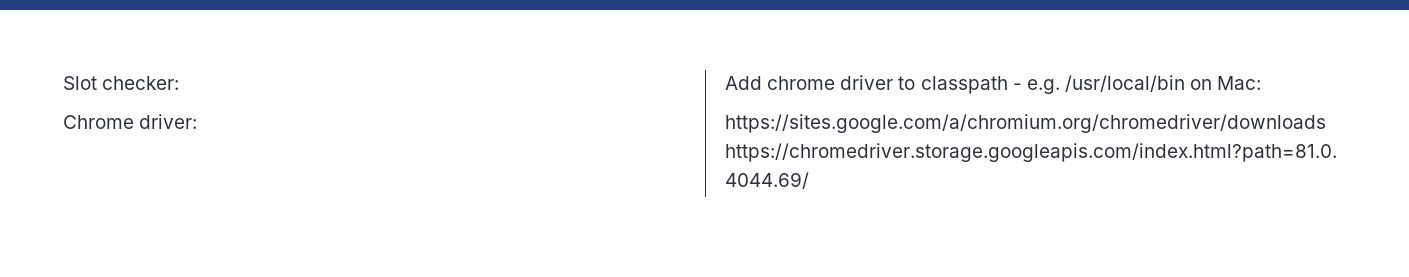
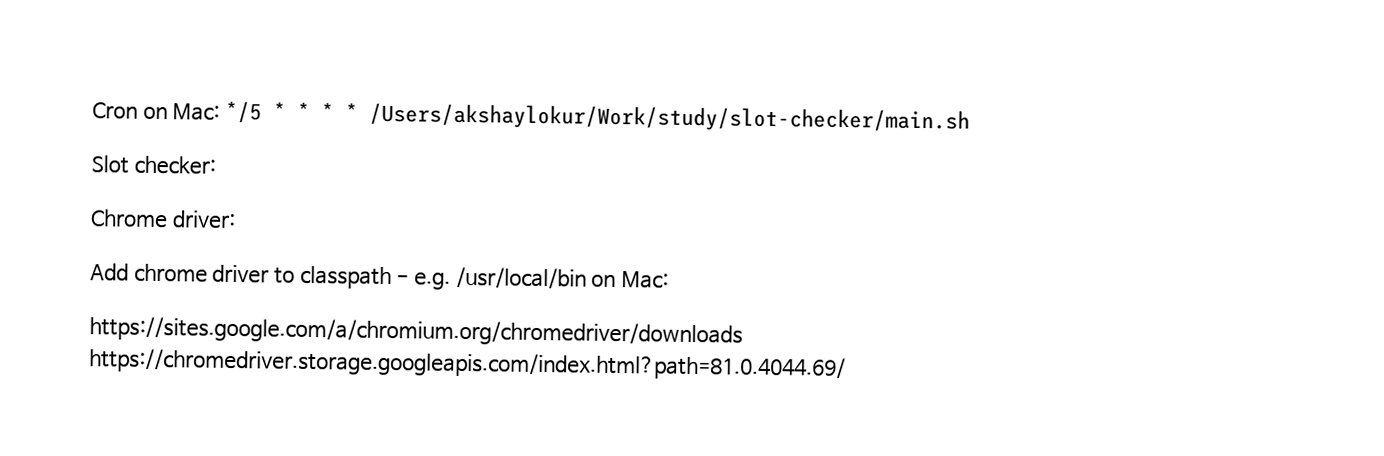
(63, 83) none -> [92,100,970,134] Cron on Mac: */5 * * * * /Users/akshaylokur/Work/study/slot-checker/main.sh //

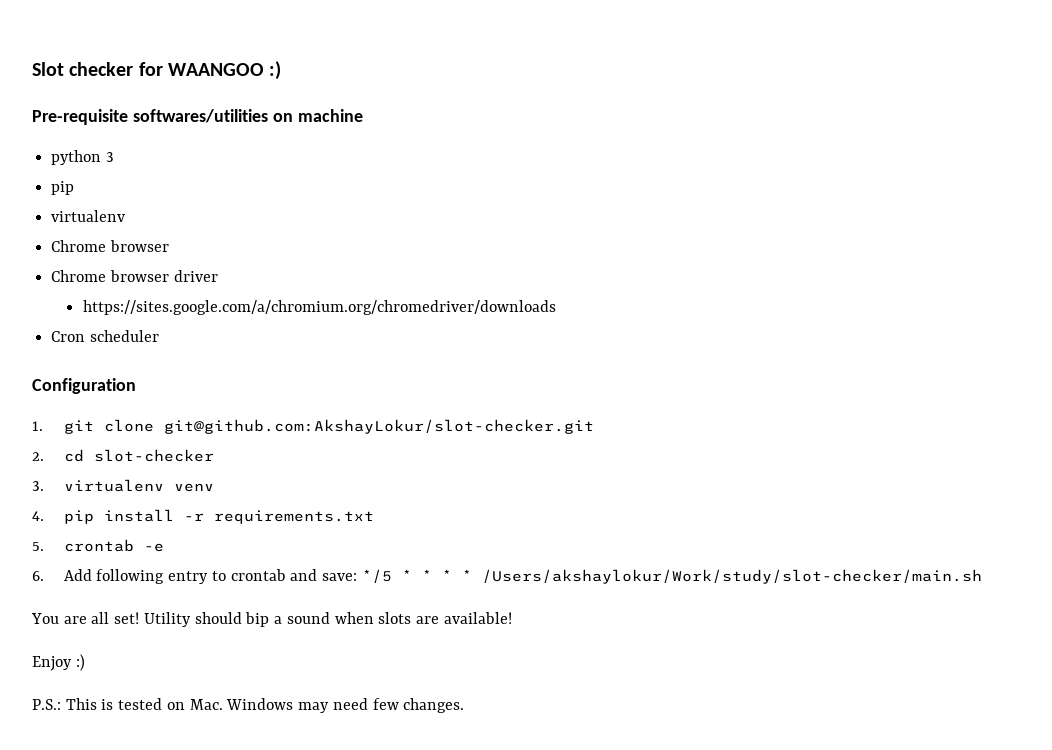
[92,102,221,121] Cron on Mac: -> [32,61,282,80] [32,109,363,125] [51,150,114,165] [51,181,75,195] [51,210,126,222] [51,240,169,252] [51,270,218,282] [82,300,556,315] [51,330,159,342] [32,378,136,394] [32,419,594,434] [32,449,214,462] [32,479,214,492] [32,509,374,524] [32,539,164,552] [32,569,357,584] Slot checker for WAANGOO :) // Pre-requisite softwares/utilities on machine // python 3 // pip // virtualenv // Chrome browser // Chrome browser driver // https://sites.google.com/a/chromium.org/chromedriver/downloads // Cron scheduler // Configuration // 1. git clone git@github.com:AkshayLokur/slot-checker.git // 2. cd slot-checker // 3. virtualenv venv // 4. pip install -r requirements.txt // 5. crontab -e // 6. Add following entry to crontab and save:
[91,155,216,175] [90,209,236,230] [90,263,669,290] [89,316,743,348] [89,348,846,382] Slot checker: // Chrome driver: // Add chrome driver to classpath - e.g. /usr/local/bin on Mac: // https://sites.google.com/a/chromium.org/chromedriver/downloads https://chromedriver.storage.googleapis.com/index.html?path=81.0.4044.69/ -> [31,612,512,627] [32,654,85,671] [32,698,465,713] You are all set! Utility should bip a sound when slots are available! // Enjoy :) // P.S.: This is tested on Mac. Windows may need few changes.

